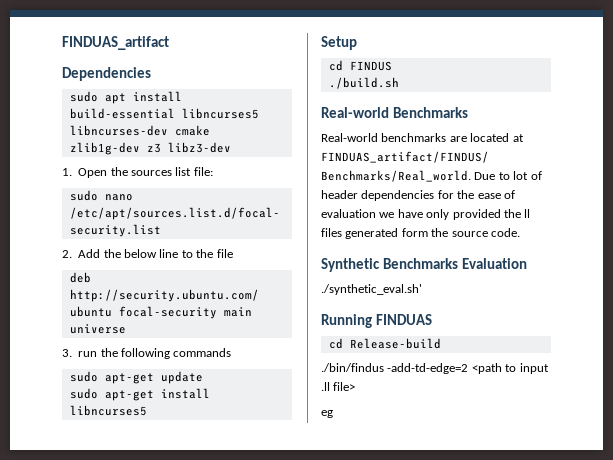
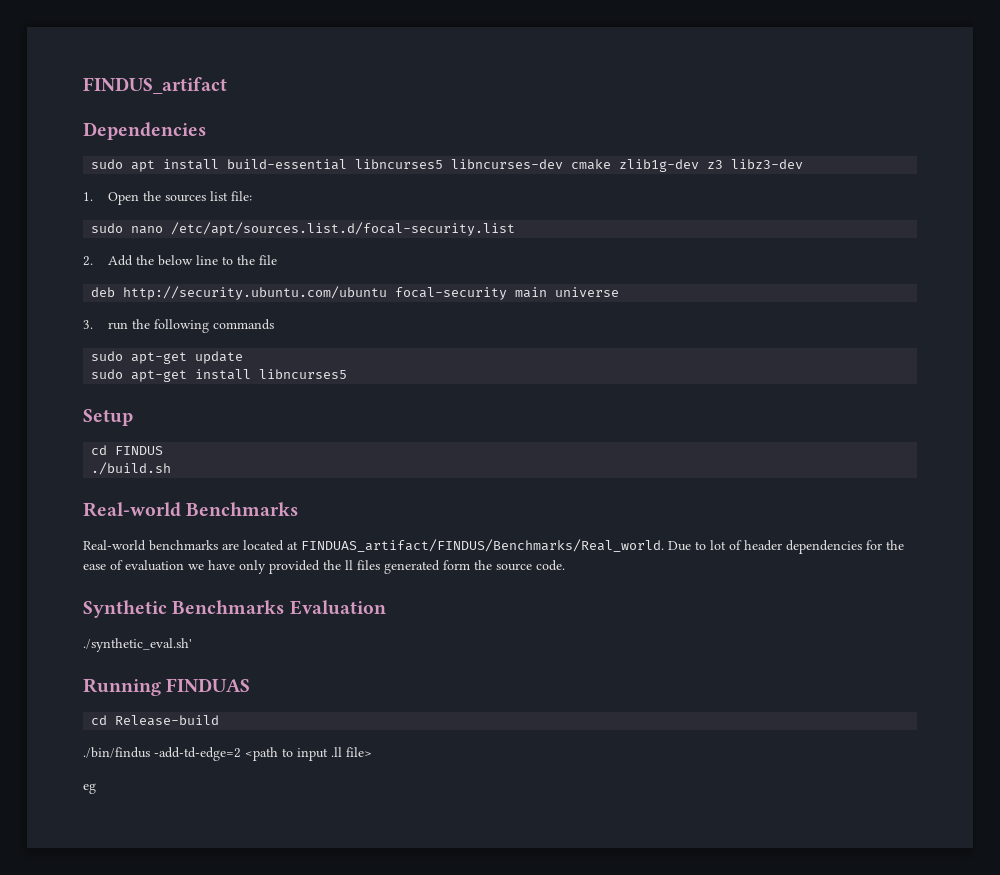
[62,36,169,50] FINDUAS_artifact -> [83,77,227,94] FINDUS_artifact

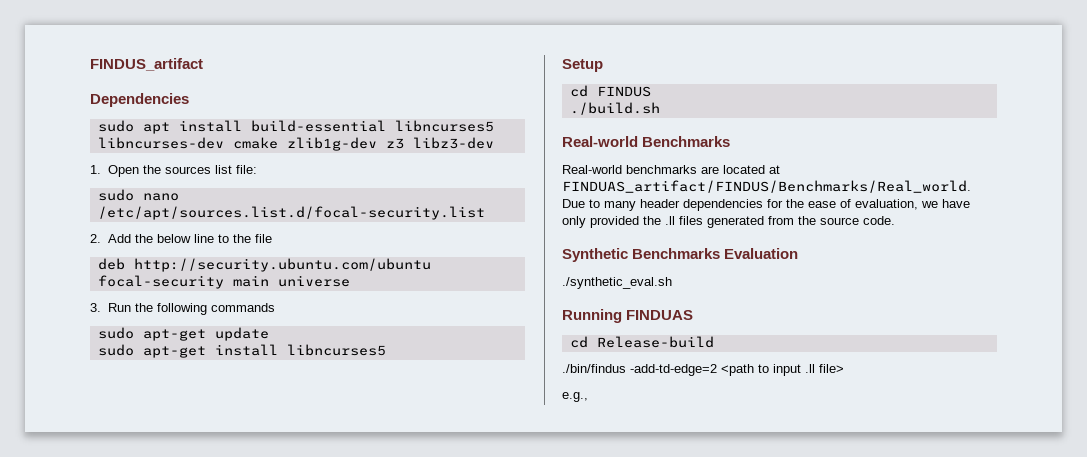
[107,322,128,330] run -> [107,303,131,312] Run
[710,540,742,550] lot of -> [604,201,636,211] many
[125,560,184,571] evaluation -> [855,199,918,210] evaluation,
[345,560,353,570] ll -> [665,216,675,225] .ll
[443,560,470,570] form -> [768,216,794,225] from
[83,638,192,652] ./synthetic_eval.sh' -> [562,277,672,289] ./synthetic_eval.sh
[83,783,96,794] eg -> [562,392,588,402] e.g.,

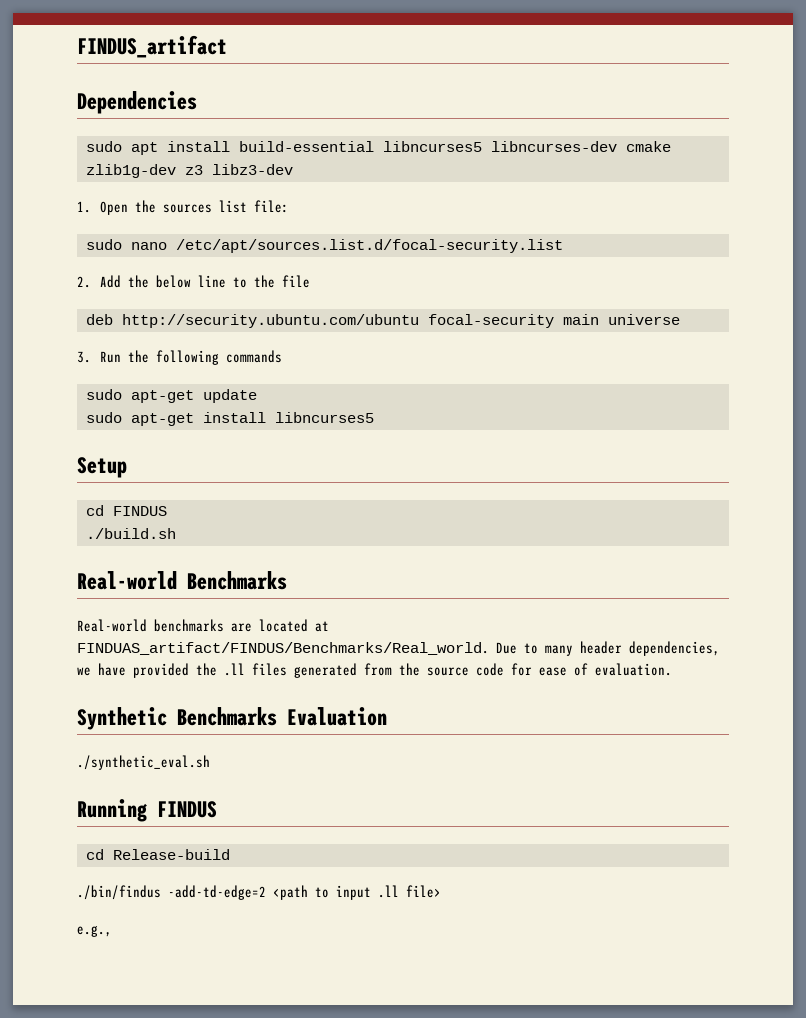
[683,199,918,211] dependencies for the ease of evaluation, -> [629,641,720,656] dependencies,
[562,216,586,228] only -> (126, 669) none
[863,216,895,225] code. -> [476,663,672,676] code for ease of evaluation.
[626,310,694,320] FINDUAS -> [157,801,217,818] FINDUS

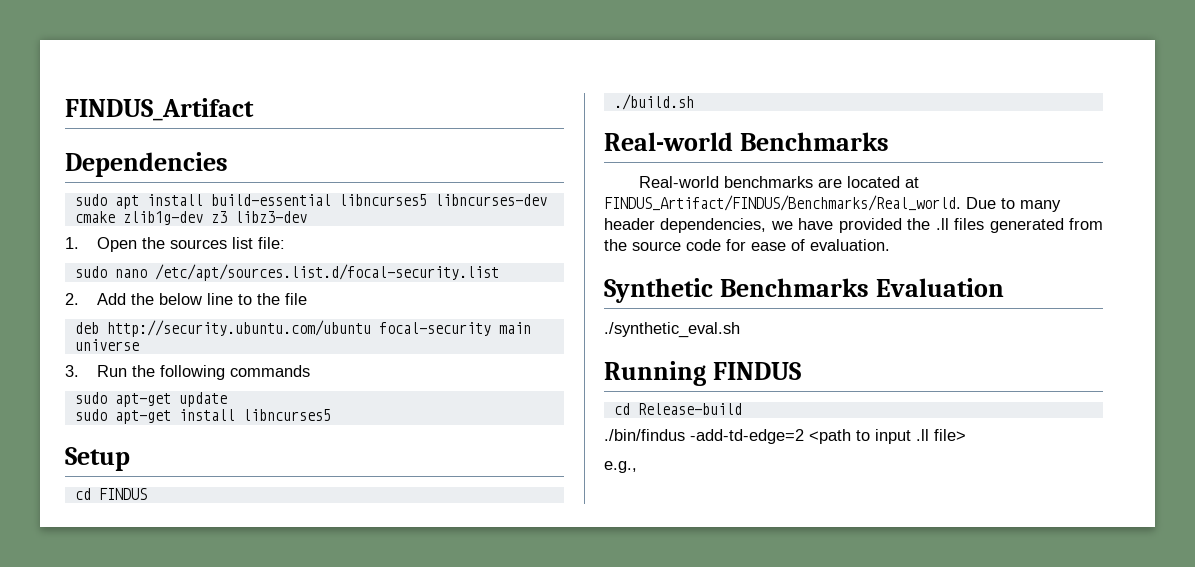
[77,35,227,58] FINDUS_artifact -> [65,98,254,121] FINDUS_Artifact
[77,642,489,655] FINDUAS_artifact/FINDUS/Benchmarks/Real_world. -> [604,195,961,211] FINDUS_Artifact/FINDUS/Benchmarks/Real_world.

